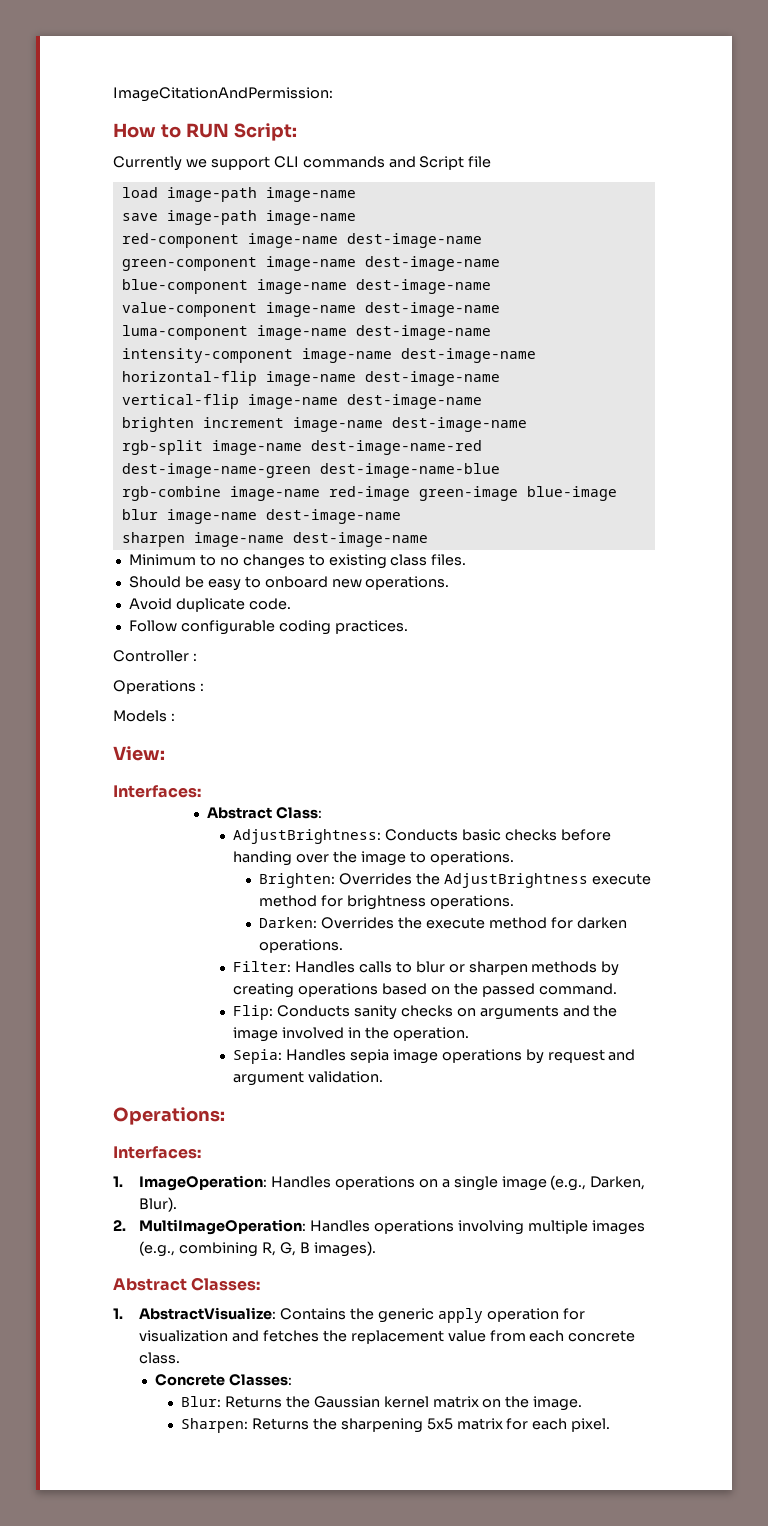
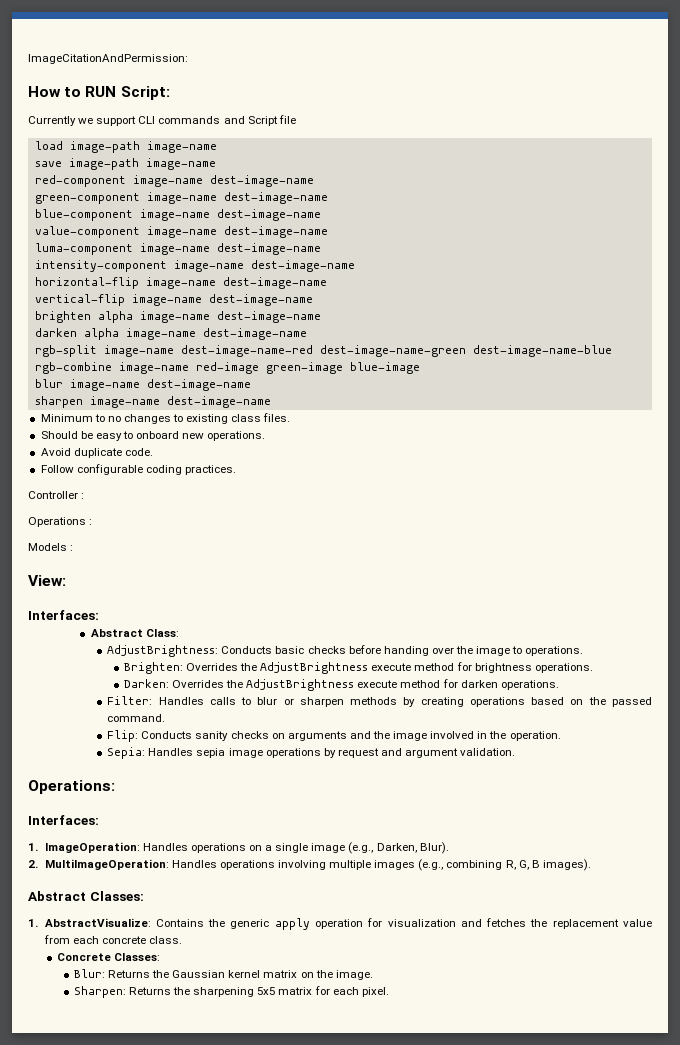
[202,417,284,428] increment -> [97,311,321,323] [34,328,119,340] alpha image-name dest-image-name // darken alpha
(422, 923) none -> [246,679,355,691] AdjustBrightness

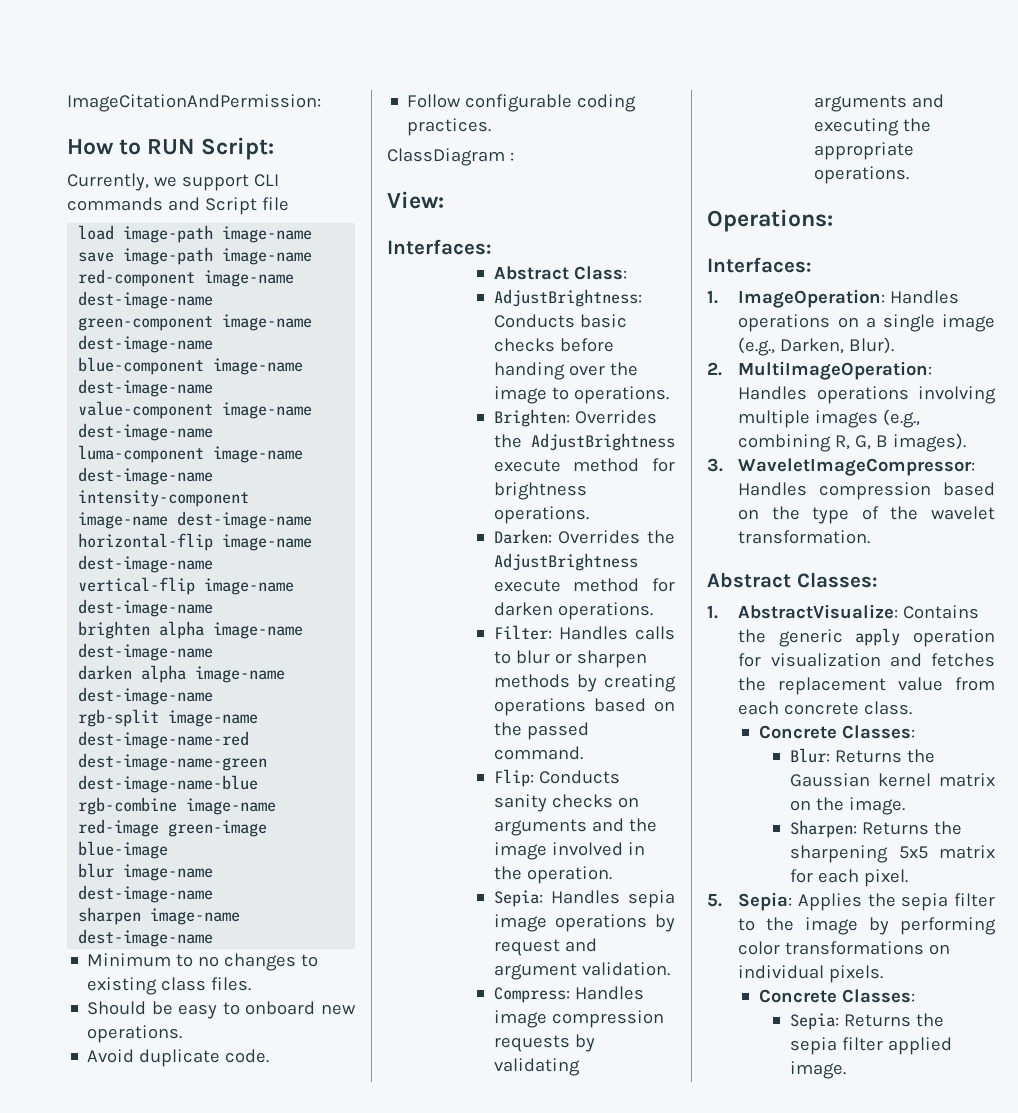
[28,116,76,126] Currently -> [67,173,149,191] Currently,
[28,491,85,499] [28,517,93,527] [28,543,67,551] Controller : // Operations : // Models -> [387,148,505,166] ClassDiagram
(516, 752) none -> [493,986,644,1003] [493,1010,664,1028] [493,1034,595,1052] [493,1058,580,1076] [813,94,944,112] [813,118,931,136] [813,142,914,160] [813,166,909,184] // Compress: Handles image compression requests by validating arguments and executing the appropriate operations.
(591, 865) none -> [707,458,976,476] [738,482,995,500] [738,506,995,524] [738,530,871,544] // 3. WaveletImageCompressor: Handles compression based on the type of the wavelet transformation.
(389, 992) none -> [707,892,995,911] [738,917,996,935] [738,941,951,955] [738,965,884,983] [758,989,915,1003] [790,1013,945,1030] [790,1037,953,1055] [790,1061,847,1079] // 5. Sepia: Applies the sepia filter to the image by performing color transformations on individual pixels. // Concrete Classes: // Sepia: Returns the sepia filter applied image.

